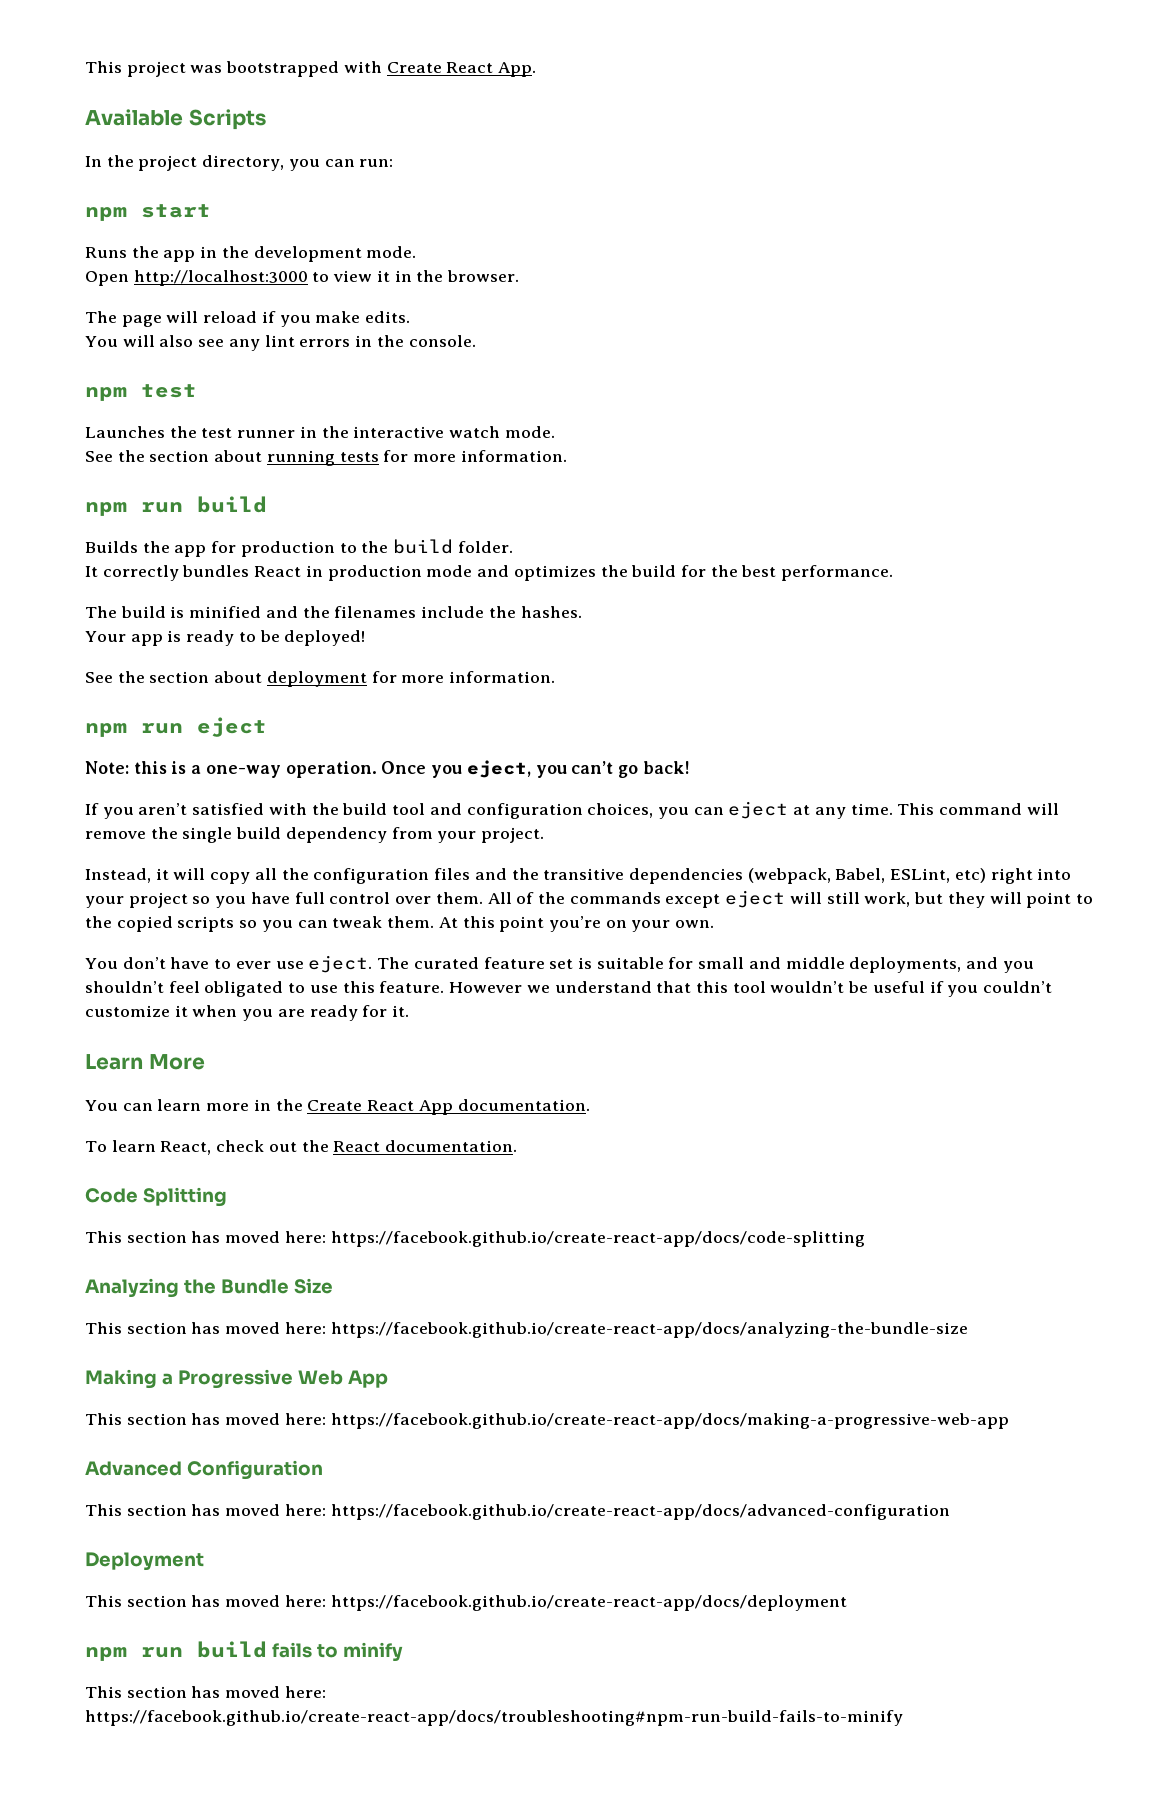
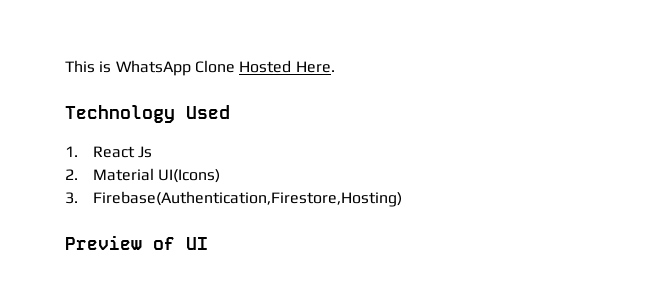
[85,61,537,77] [85,109,266,130] [85,155,394,171] [85,204,211,221] [85,246,417,262] [85,270,520,286] [85,311,411,327] [85,335,476,351] [85,384,197,401] [85,426,555,438] [85,450,567,466] [85,496,267,516] [85,539,513,557] [85,565,894,581] [85,606,582,618] [85,630,366,646] [85,671,556,687] [85,717,267,737] [85,760,690,778] [85,801,1059,819] [85,827,545,843] [85,868,1072,884] [85,890,1093,908] [85,916,715,932] [85,955,1034,973] [85,981,1053,997] [85,1005,410,1021] [85,1054,205,1070] [85,1099,590,1115] [85,1140,518,1155] [85,1187,227,1207] [85,1231,865,1247] [85,1278,333,1298] [85,1322,968,1338] [85,1369,388,1389] [85,1413,1009,1429] [85,1460,323,1480] [85,1504,950,1520] [85,1552,204,1571] [85,1595,847,1611] [85,1641,403,1662] [85,1686,326,1698] [85,1710,903,1726] This project was bootstrapped with Create React App. // Available Scripts // In the project directory, you can run: // npm start // Runs the app in the development mode. // Open http://localhost:3000 to view it in the browser. // The page will reload if you make edits. // You will also see any lint errors in the console. // npm test // Launches the test runner in the interactive watch mode. // See the section about running tests for more information. // npm run build // Builds the app for production to the build folder. // It correctly bundles React in production mode and optimizes the build for the best performance. // The build is minified and the filenames include the hashes. // Your app is ready to be deployed! // See the section about deployment for more information. // npm run eject // Note: this is a one-way operation. Once you eject, you can’t go back! // If you aren’t satisfied with the build tool and configuration choices, you can eject at any time. This command will remove the single build dependency from your project. // Instead, it will copy all the configuration files and the transitive dependencies (webpack, Babel, ESLint, etc) right into your project so you have full control over them. All of the commands except eject will still work, but they will point to the copied scripts so you can tweak them. At this point you’re on your own. // You don’t have to ever use eject. The curated feature set is suitable for small and middle deployments, and you shouldn’t feel obligated to use this feature. However we understand that this tool wouldn’t be useful if you couldn’t customize it when you are ready for it. // Learn More // You can learn more in the Create React App documentation. // To learn React, check out the React documentation. // Code Splitting // This section has moved here: https://facebook.github.io/create-react-app/docs/code-splitting // Analyzing the Bundle Size // This section has moved here: https://facebook.github.io/create-react-app/docs/analyzing-the-bundle-size // Making a Progressive Web App // This section has moved here: https://facebook.github.io/create-react-app/docs/making-a-progressive-web-app // Advanced Configuration // This section has moved here: https://facebook.github.io/create-react-app/docs/advanced-configuration // Deployment // This section has moved here: https://facebook.github.io/create-react-app/docs/deployment // npm run build fails to minify // This section has moved here: https://facebook.github.io/create-react-app/docs/troubleshooting#npm-run-build-fails-to-minify -> [65,60,335,76] [65,105,230,123] [65,146,153,158] [65,168,221,183] [65,191,402,207] [65,235,208,250] This is WhatsApp Clone Hosted Here. // Technology Used // 1. React Js // 2. Material UI(Icons) // 3. Firebase(Authentication,Firestore,Hosting) // Preview of UI

